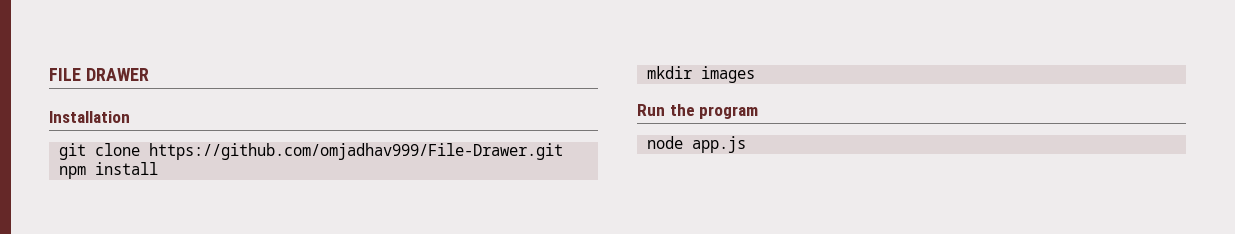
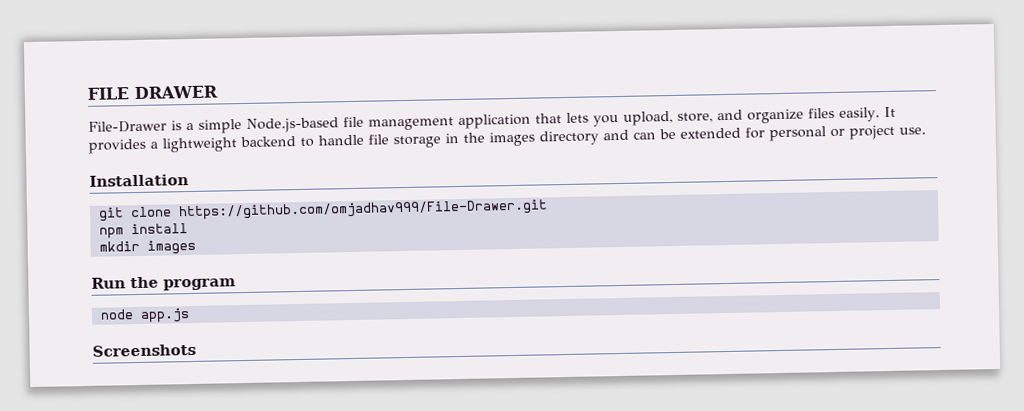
(149, 74) none -> [88,106,896,134] [88,124,926,154] // File-Drawer is a simple Node.js-based file management application that lets you upload, store, and organize files easily. It provides a lightweight backend to handle file storage in the images directory and can be extended for personal or project use.
(747, 144) none -> [92,343,196,357] // Screenshots

